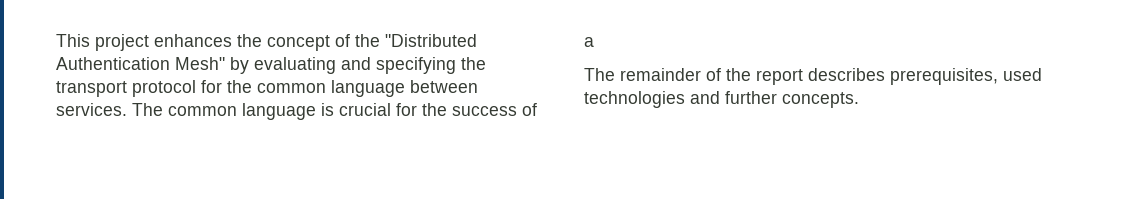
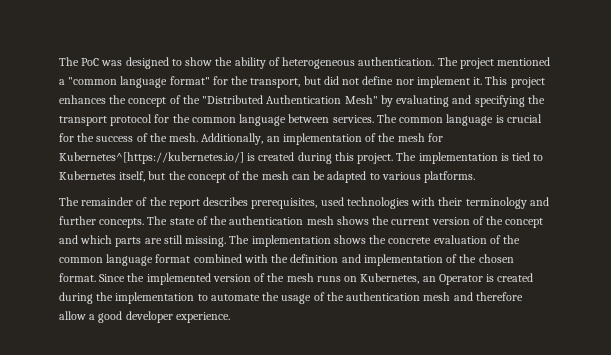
(56, 40) none -> [59,57,551,69] [59,76,483,88] The PoC was designed to show the ability of heterogeneous authentication. The project mentioned a "common language format" for the transport, but did not define nor implement it.
[584,37,594,47] a -> [149,133,443,145] [59,152,544,164] [59,171,476,183] the mesh. Additionally, an implementation of the mesh for Kubernetes^[https://kubernetes.io/] is created during this project. The implementation is tied to Kubernetes itself, but the concept of the mesh can be adapted to various platforms.
[690,91,859,108] and further concepts. -> [411,197,549,209] [59,216,544,228] [59,235,521,247] [59,254,514,266] [59,273,534,285] [59,292,523,304] [59,311,230,323] with their terminology and further concepts. The state of the authentication mesh shows the current version of the concept and which parts are still missing. The implementation shows the concrete evaluation of the common language format combined with the definition and implementation of the chosen format. Since the implemented version of the mesh runs on Kubernetes, an Operator is created during the implementation to automate the usage of the authentication mesh and therefore allow a good developer experience.

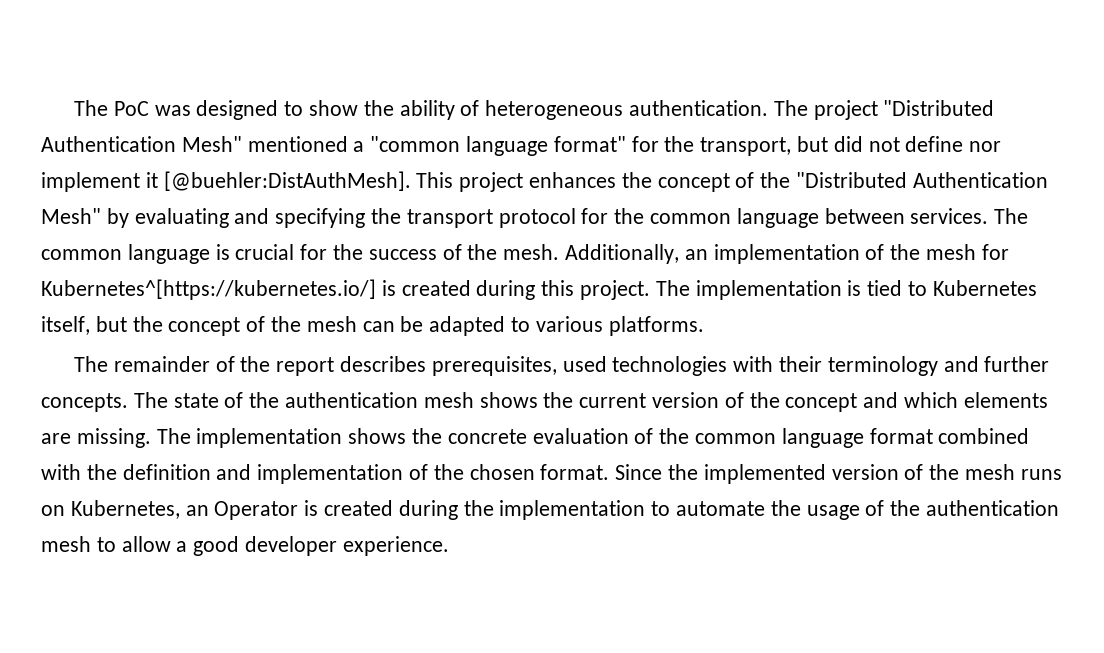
(494, 63) none -> [883,100,995,116] [41,136,242,152] "Distributed Authentication Mesh"
[473,77,483,85] it. -> [145,171,411,191] it [@buehler:DistAuthMesh].
[115,235,183,247] parts are still -> [963,392,1048,408] [41,433,71,444] elements are
[453,292,523,301] and therefore -> [96,537,116,552] to

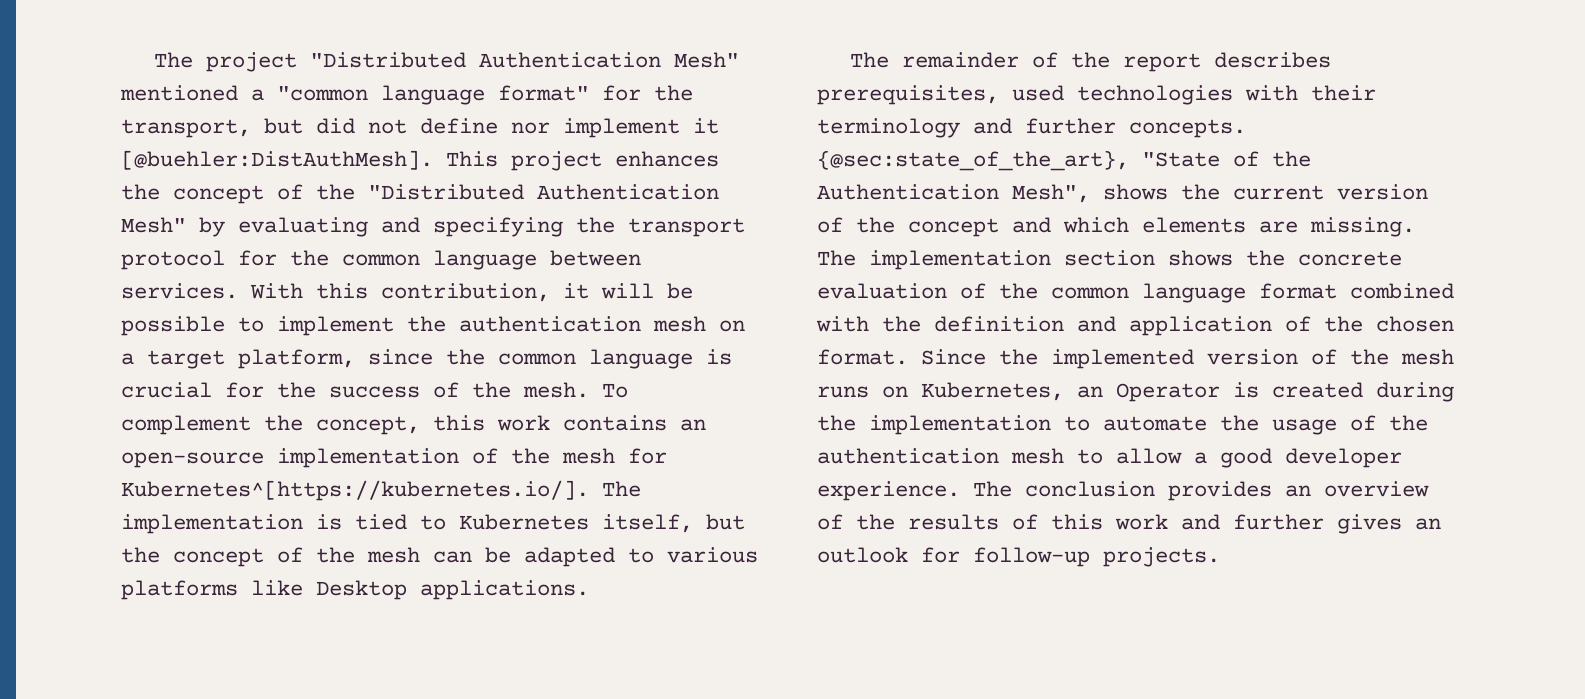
[74,100,808,120] The PoC was designed to show the ability of heterogeneous authentication. The -> [154,52,194,68] The
[994,208,1029,224] The -> [250,283,693,302] [121,316,745,336] [121,349,485,369] With this contribution, it will be possible to implement the authentication mesh on a target platform, since the
[565,244,708,264] Additionally, an -> [602,383,628,398] [121,415,706,435] [121,452,264,468] To complement the concept, this work contains an open-source
[41,279,651,300] Kubernetes^[https://kubernetes.io/] is created during this project. -> [121,480,589,501] Kubernetes^[https://kubernetes.io/].
[608,316,704,336] platforms. -> [121,580,589,600] platforms like Desktop applications.
[133,392,474,408] The state of the authentication mesh -> [817,150,1311,171] [817,184,1090,203] {@sec:state_of_the_art}, "State of the Authentication Mesh",
(343, 438) none -> [1064,250,1155,266] section
[257,464,404,484] implementation -> [1129,316,1272,336] application
(449, 546) none -> [973,481,1429,501] [817,514,1441,534] [817,547,1220,567] The conclusion provides an overview of the results of this work and further gives an outlook for follow-up projects.

